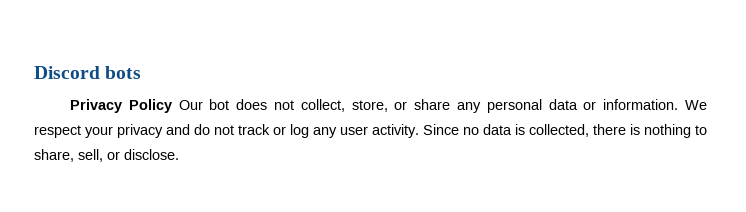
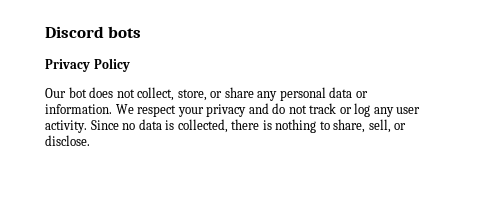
(172, 106) none -> (130, 65) //

